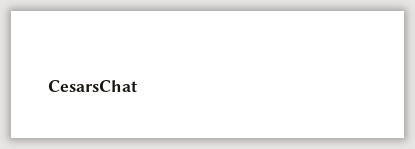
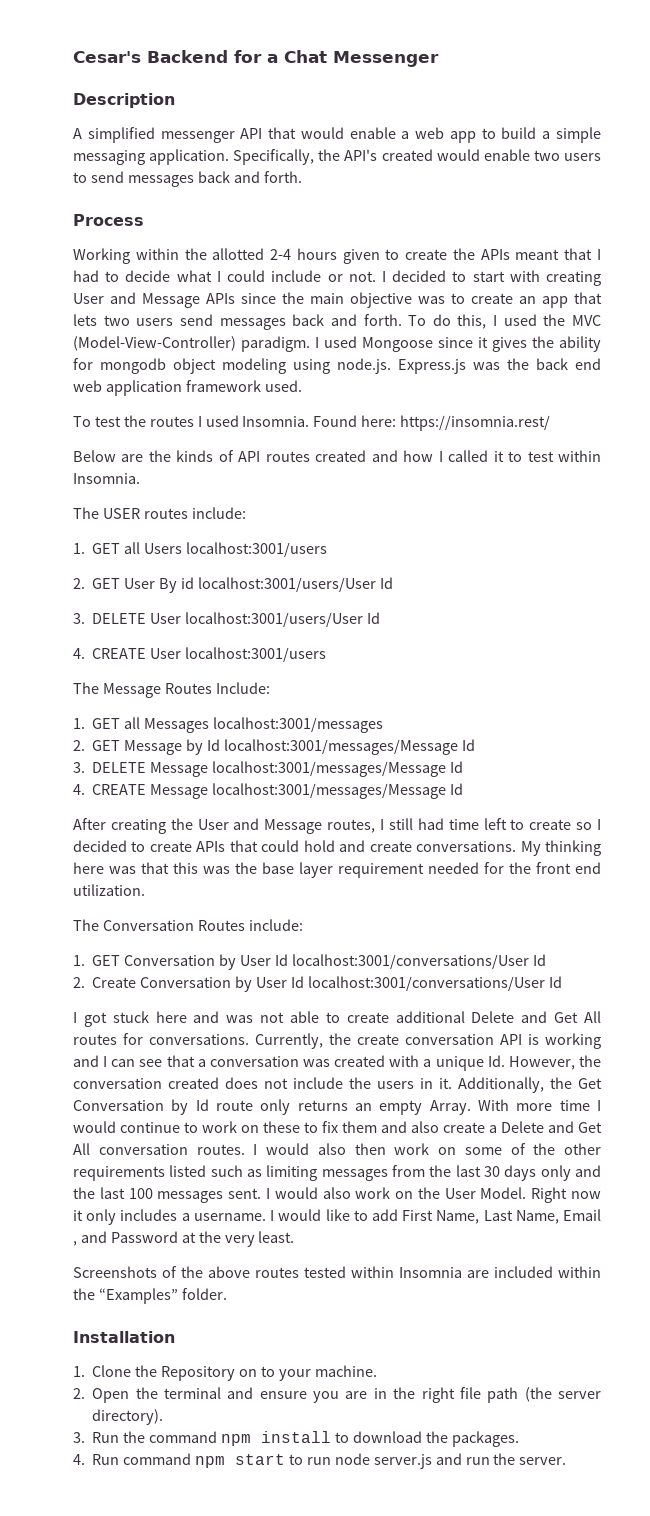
[48,80,137,92] CesarsChat -> [73,50,439,67] [73,93,175,108] [73,127,601,143] [73,149,601,165] [73,171,302,187] [73,214,144,226] [73,248,601,264] [73,270,601,286] [73,292,602,308] [73,314,602,330] [73,336,601,352] [73,358,601,374] [73,380,302,396] [73,415,551,431] [73,450,602,462] [73,473,140,484] [73,507,246,519] [73,542,327,557] [73,577,393,593] [73,612,380,627] [73,647,327,662] [73,682,270,698] [73,717,383,733] [73,739,475,755] [73,761,463,777] [73,783,463,799] [73,818,602,834] [73,840,601,856] [73,862,601,878] [73,884,145,896] [73,919,303,931] [73,954,546,970] [73,976,562,992] [73,1011,601,1027] [73,1033,601,1049] [73,1055,601,1071] [73,1077,602,1093] [73,1099,601,1115] [73,1121,602,1133] [73,1143,601,1155] [73,1165,601,1181] [73,1187,601,1203] [73,1209,602,1225] [73,1231,295,1247] [73,1266,601,1278] [73,1288,227,1304] [73,1331,175,1343] [73,1365,377,1381] [73,1387,602,1403] [92,1409,164,1425] [73,1431,519,1447] [73,1453,567,1469] Cesar's Backend for a Chat Messenger // Description // A simplified messenger API that would enable a web app to build a simple messaging application. Specifically, the API's created would enable two users to send messages back and forth. // Process // Working within the allotted 2-4 hours given to create the APIs meant that I had to decide what I could include or not. I decided to start with creating User and Message APIs since the main objective was to create an app that lets two users send messages back and forth. To do this, I used the MVC (Model-View-Controller) paradigm. I used Mongoose since it gives the ability for mongodb object modeling using node.js. Express.js was the back end web application framework used. // To test the routes I used Insomnia. Found here: https://insomnia.rest/ // Below are the kinds of API routes created and how I called it to test within Insomnia. // The USER routes include: // 1. GET all Users localhost:3001/users // 2. GET User By id localhost:3001/users/User Id // 3. DELETE User localhost:3001/users/User Id // 4. CREATE User localhost:3001/users // The Message Routes Include: // 1. GET all Messages localhost:3001/messages // 2. GET Message by Id localhost:3001/messages/Message Id // 3. DELETE Message localhost:3001/messages/Message Id // 4. CREATE Message localhost:3001/messages/Message Id // After creating the User and Message routes, I still had time left to create so I decided to create APIs that could hold and create conversations. My thinking here was that this was the base layer requirement needed for the front end utilization. // The Conversation Routes include: // 1. GET Conversation by User Id localhost:3001/conversations/User Id // 2. Create Conversation by User Id localhost:3001/conversations/User Id // I got stuck here and was not able to create additional Delete and Get All routes for conversations. Currently, the create conversation API is working and I can see that a conversation was created with a unique Id. However, the conversation created does not include the users in it. Additionally, the Get Conversation by Id route only returns an empty Array. With more time I would continue to work on these to fix them and also create a Delete and Get All conversation routes. I would also then work on some of the other requirements listed such as limiting messages from the last 30 days only and the last 100 messages sent. I would also work on the User Model. Right now it only includes a username. I would like to add First Name, Last Name, Email , and Password at the very least. // Screenshots of the above routes tested within Insomnia are included within the “Examples” folder. // Installation // 1. Clone the Repository on to your machine. // 2. Open the terminal and ensure you are in the right file path (the server directory). // 3. Run the command npm install to download the packages. // 4. Run command npm start to run node server.js and run the server.

